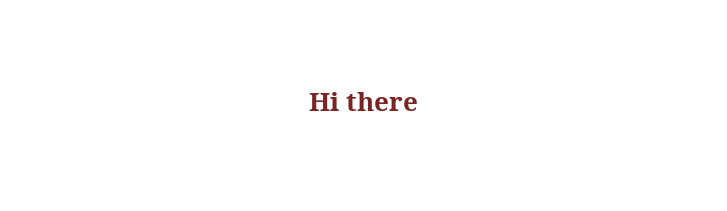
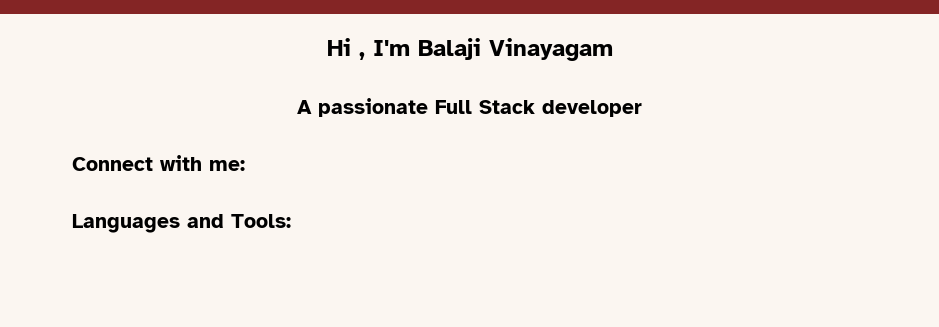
[346,92,419,111] there -> [358,38,613,61] [297,98,642,117] [72,155,245,171] [72,214,291,233] , I'm Balaji Vinayagam // A passionate Full Stack developer // Connect with me: // Languages and Tools:

